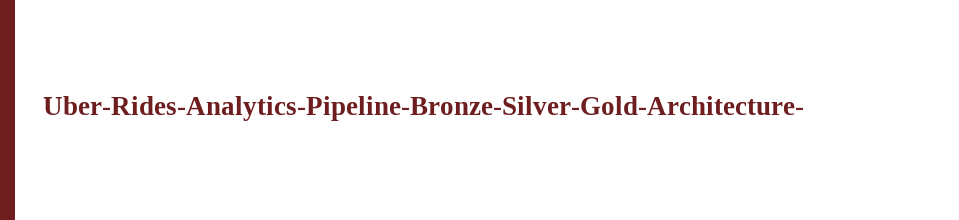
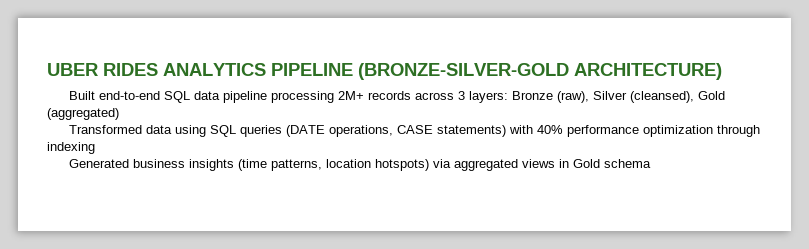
[43,96,804,121] Uber-Rides-Analytics-Pipeline-Bronze-Silver-Gold-Architecture- -> [47,63,722,80] [69,91,726,103] [47,108,119,120] [69,125,761,137] [47,142,95,154] [69,159,652,171] UBER RIDES ANALYTICS PIPELINE (BRONZE-SILVER-GOLD ARCHITECTURE) // Built end-to-end SQL data pipeline processing 2M+ records across 3 layers: Bronze (raw), Silver (cleansed), Gold (aggregated) // Transformed data using SQL queries (DATE operations, CASE statements) with 40% performance optimization through indexing // Generated business insights (time patterns, location hotspots) via aggregated views in Gold schema

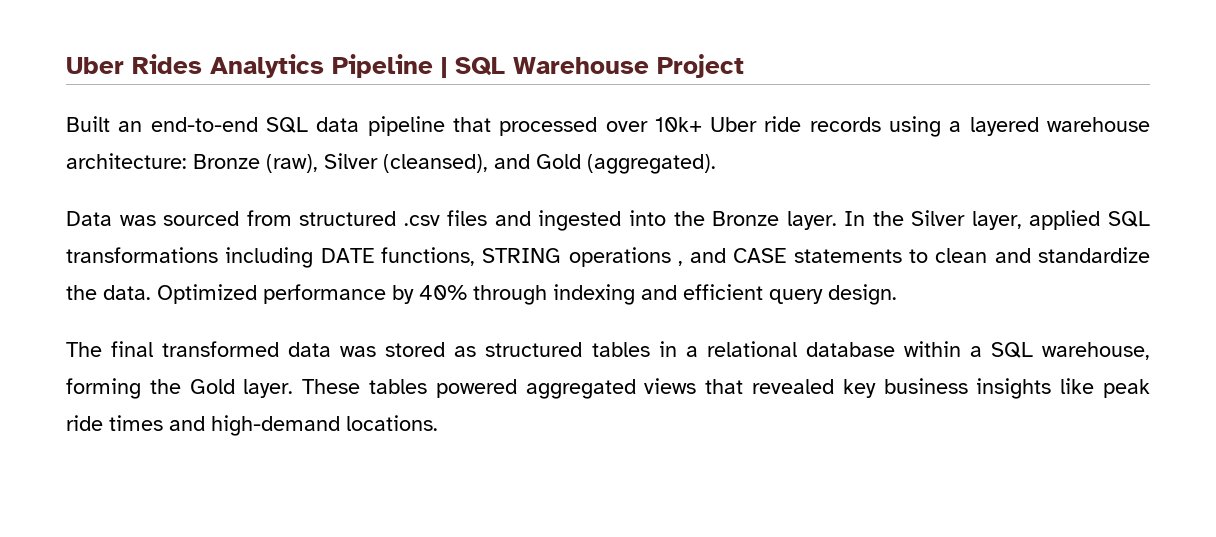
[47,63,722,80] UBER RIDES ANALYTICS PIPELINE (BRONZE-SILVER-GOLD ARCHITECTURE) -> [66,54,744,78] Uber Rides Analytics Pipeline | SQL Warehouse Project
(96, 95) none -> [118,121,143,132] an
[271,91,726,103] [47,108,119,120] [69,125,761,137] [47,142,95,154] [69,159,652,171] processing 2M+ records across 3 layers: Bronze (raw), Silver (cleansed), Gold (aggregated) // Transformed data using SQL queries (DATE operations, CASE statements) with 40% performance optimization through indexing // Generated business insights (time patterns, location hotspots) via aggregated views in Gold schema -> [452,116,1150,137] [66,153,716,174] [66,210,1150,231] [66,247,1150,268] [66,284,897,305] [66,341,1150,360] [66,378,1150,399] [66,415,438,436] that processed over 10k+ Uber ride records using a layered warehouse architecture: Bronze (raw), Silver (cleansed), and Gold (aggregated). // Data was sourced from structured .csv files and ingested into the Bronze layer. In the Silver layer, applied SQL transformations including DATE functions, STRING operations , and CASE statements to clean and standardize the data. Optimized performance by 40% through indexing and efficient query design. // The final transformed data was stored as structured tables in a relational database within a SQL warehouse, forming the Gold layer. These tables powered aggregated views that revealed key business insights like peak ride times and high-demand locations.

